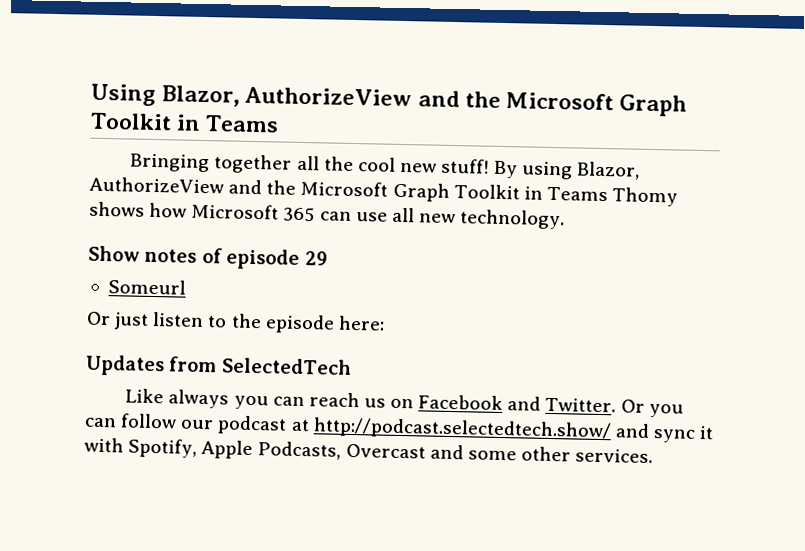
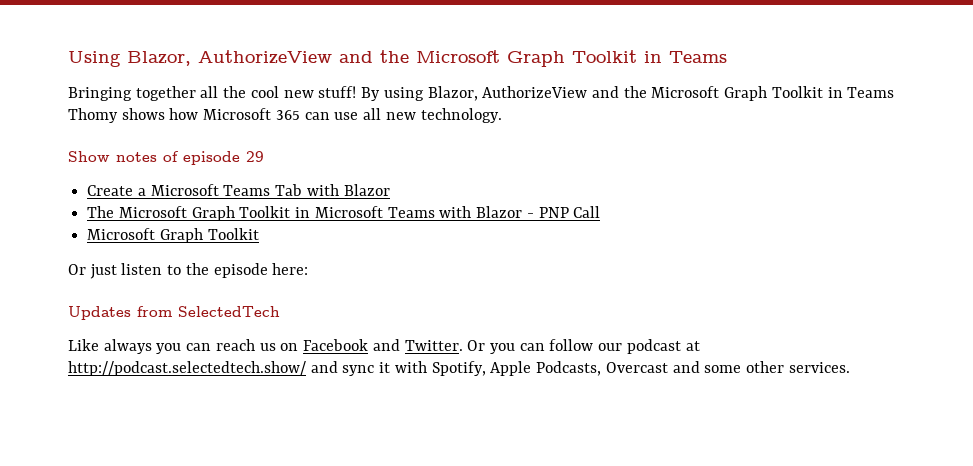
[107,279,186,295] Someurl -> [87,184,390,196] [87,206,601,221] [87,228,259,243] Create a Microsoft Teams Tab with Blazor // The Microsoft Graph Toolkit in Microsoft Teams with Blazor - PNP Call // Microsoft Graph Toolkit

